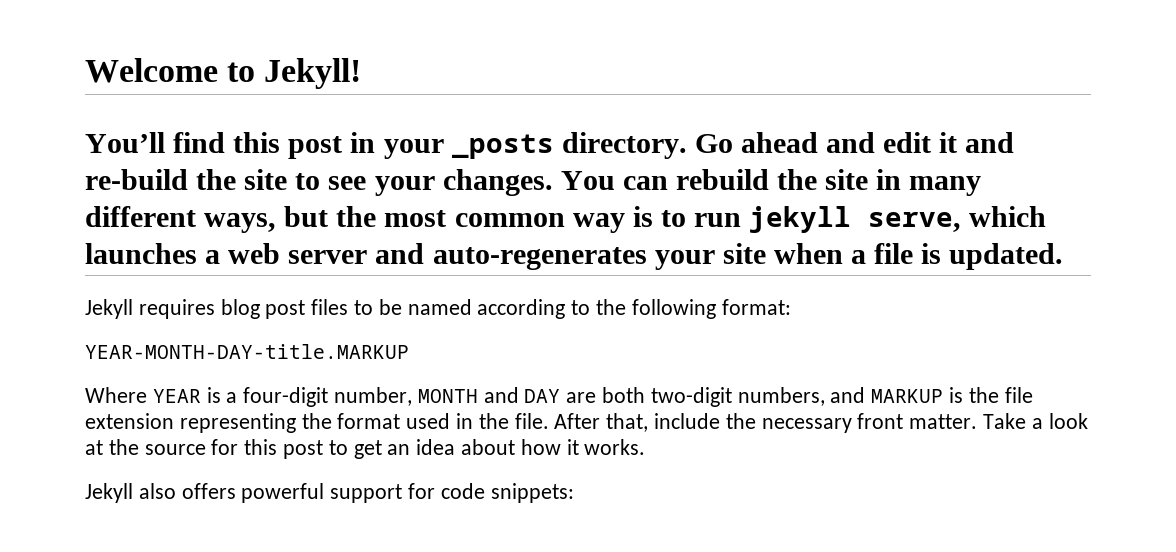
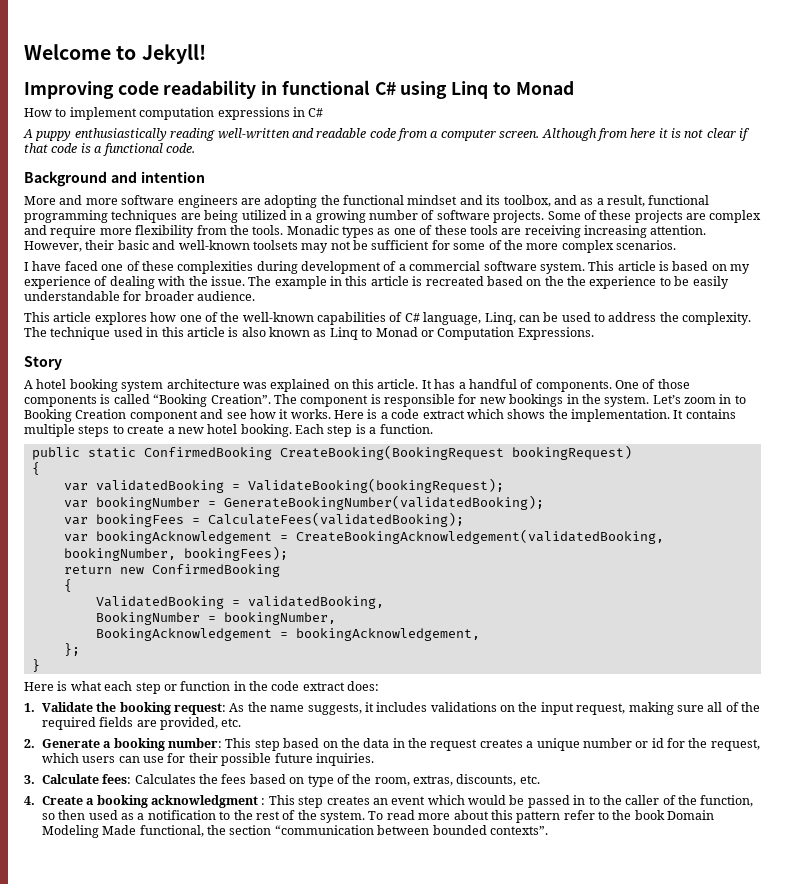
[85,132,1015,159] [85,169,982,196] [85,206,1047,233] [85,243,1064,270] [85,299,791,319] [85,344,409,359] [85,387,1033,407] [85,413,1088,433] [85,439,646,459] [85,483,574,503] You’ll find this post in your _posts directory. Go ahead and edit it and re-build the site to see your changes. You can rebuild the site in many different ways, but the most common way is to run jekyll serve, which launches a web server and auto-regenerates your site when a file is updated. // Jekyll requires blog post files to be named according to the following format: // YEAR-MONTH-DAY-title.MARKUP // Where YEAR is a four-digit number, MONTH and DAY are both two-digit numbers, and MARKUP is the file extension representing the format used in the file. After that, include the necessary front matter. Take a look at the source for this post to get an idea about how it works. // Jekyll also offers powerful support for code snippets: -> [24,80,574,99] [24,107,324,120] [23,128,751,141] [24,143,195,156] [24,171,205,187] [24,195,710,208] [24,210,762,223] [24,225,707,238] [24,240,676,253] [24,261,751,274] [24,276,729,289] [24,291,256,301] [24,312,752,325] [24,327,594,340] [24,356,62,370] [24,379,690,392] [24,394,746,407] [24,409,736,422] [24,424,433,437] [31,445,632,460] [31,462,40,475] [63,478,504,493] [63,495,544,510] [63,512,464,527] [63,529,664,544] [63,546,288,561] [63,564,280,577] [63,579,72,592] [95,596,384,609] [95,612,336,625] [95,628,480,641] [63,643,80,656] [31,659,40,672] [24,681,380,694] [24,702,761,715] [41,717,242,730] [24,738,760,751] [41,753,374,766] [24,774,540,787] [24,795,754,808] [41,810,715,823] [41,825,548,838] Improving code readability in functional C# using Linq to Monad // How to implement computation expressions in C# // A puppy enthusiastically reading well-written and readable code from a computer screen. Although from here it is not clear if that code is a functional code. // Background and intention // More and more software engineers are adopting the functional mindset and its toolbox, and as a result, functional programming techniques are being utilized in a growing number of software projects. Some of these projects are complex and require more flexibility from the tools. Monadic types as one of these tools are receiving increasing attention. However, their basic and well-known toolsets may not be sufficient for some of the more complex scenarios. // I have faced one of these complexities during development of a commercial software system. This article is based on my experience of dealing with the issue. The example in this article is recreated based on the the experience to be easily understandable for broader audience. // This article explores how one of the well-known capabilities of C# language, Linq, can be used to address the complexity. The technique used in this article is also known as Linq to Monad or Computation Expressions. // Story // A hotel booking system architecture was explained on this article. It has a handful of components. One of those components is called “Booking Creation”. The component is responsible for new bookings in the system. Let’s zoom in to Booking Creation component and see how it works. Here is a code extract which shows the implementation. It contains multiple steps to create a new hotel booking. Each step is a function. // public static ConfirmedBooking CreateBooking(BookingRequest bookingRequest) // { // var validatedBooking = ValidateBooking(bookingRequest); // var bookingNumber = GenerateBookingNumber(validatedBooking); // var bookingFees = CalculateFees(validatedBooking); // var bookingAcknowledgement = CreateBookingAcknowledgement(validatedBooking, bookingNumber, bookingFees); // return new ConfirmedBooking // { // ValidatedBooking = validatedBooking, // BookingNumber = bookingNumber, // BookingAcknowledgement = bookingAcknowledgement, // }; // } // Here is what each step or function in the code extract does: // 1. Validate the booking request: As the name suggests, it includes validations on the input request, making sure all of the required fields are provided, etc. // 2. Generate a booking number: This step based on the data in the request creates a unique number or id for the request, which users can use for their possible future inquiries. // 3. Calculate fees: Calculates the fees based on type of the room, extras, discounts, etc. // 4. Create a booking acknowledgment : This step creates an event which would be passed in to the caller of the function, so then used as a notification to the rest of the system. To read more about this pattern refer to the book Domain Modeling Made functional, the section “communication between bounded contexts”.

